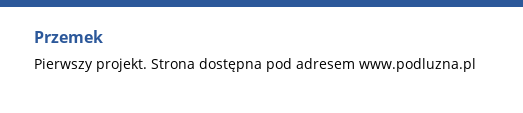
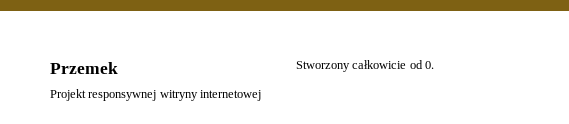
[34,58,476,72] Pierwszy projekt. Strona dostępna pod adresem www.podluzna.pl -> [50,89,262,101] [296,60,435,72] Projekt responsywnej witryny internetowej Stworzony całkowicie od 0.

